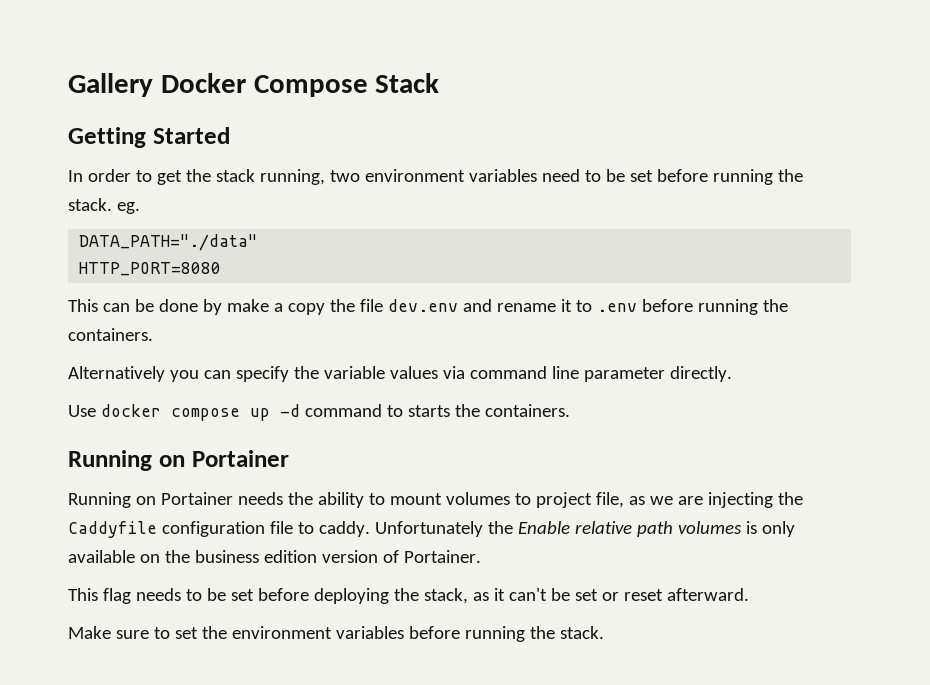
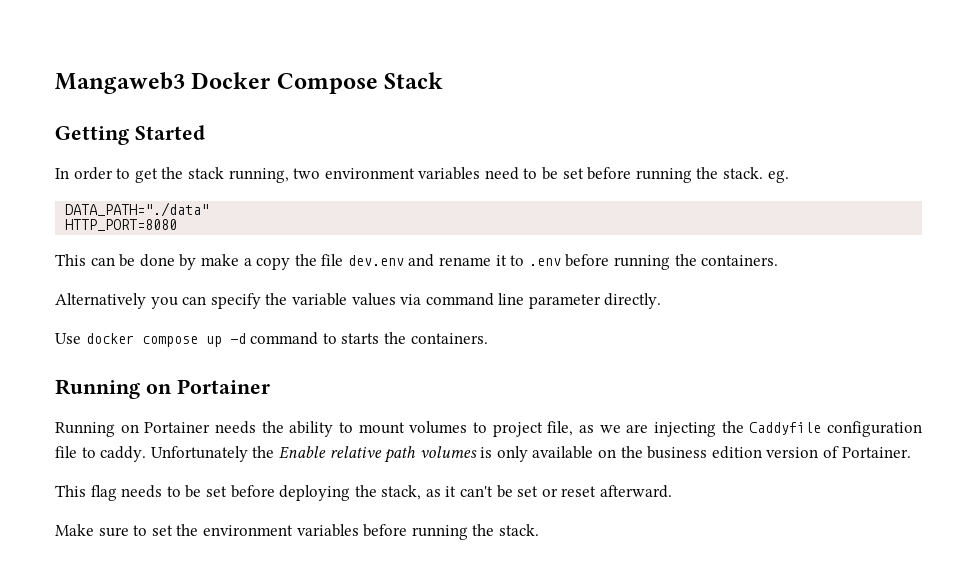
[68,73,153,97] Gallery -> [55,72,185,94] Mangaweb3

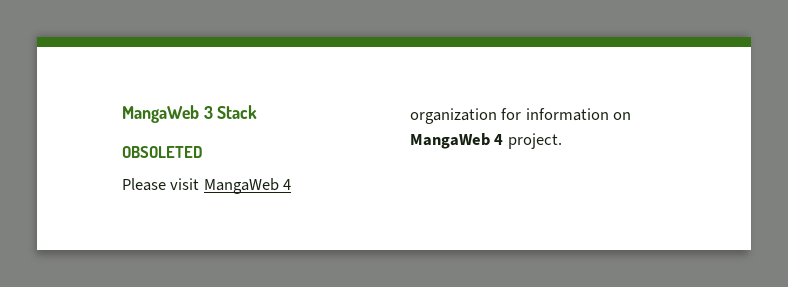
[55,72,444,94] [55,125,205,145] [55,167,789,183] [65,202,210,217] [65,219,178,231] [55,254,779,270] [55,293,662,309] [55,332,488,347] [55,379,270,399] [55,421,922,437] [55,446,911,463] [55,485,673,501] [55,524,539,540] Mangaweb3 Docker Compose Stack // Getting Started // In order to get the stack running, two environment variables need to be set before running the stack. eg. // DATA_PATH="./data" // HTTP_PORT=8080 // This can be done by make a copy the file dev.env and rename it to .env before running the containers. // Alternatively you can specify the variable values via command line parameter directly. // Use docker compose up -d command to starts the containers. // Running on Portainer // Running on Portainer needs the ability to mount volumes to project file, as we are injecting the Caddyfile configuration file to caddy. Unfortunately the Enable relative path volumes is only available on the business edition version of Portainer. // This flag needs to be set before deploying the stack, as it can't be set or reset afterward. // Make sure to set the environment variables before running the stack. -> [122,105,258,123] [122,146,203,158] [122,178,292,194] [410,108,632,124] [410,133,562,149] MangaWeb 3 Stack // OBSOLETED // Please visit MangaWeb 4 organization for information on MangaWeb 4 project.

